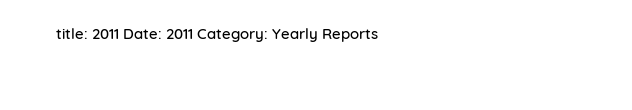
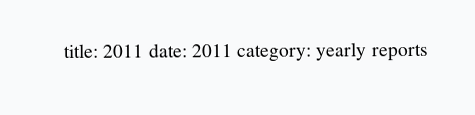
[123,28,379,42] Date: 2011 Category: Yearly Reports -> [147,42,429,63] date: 2011 category: yearly reports

